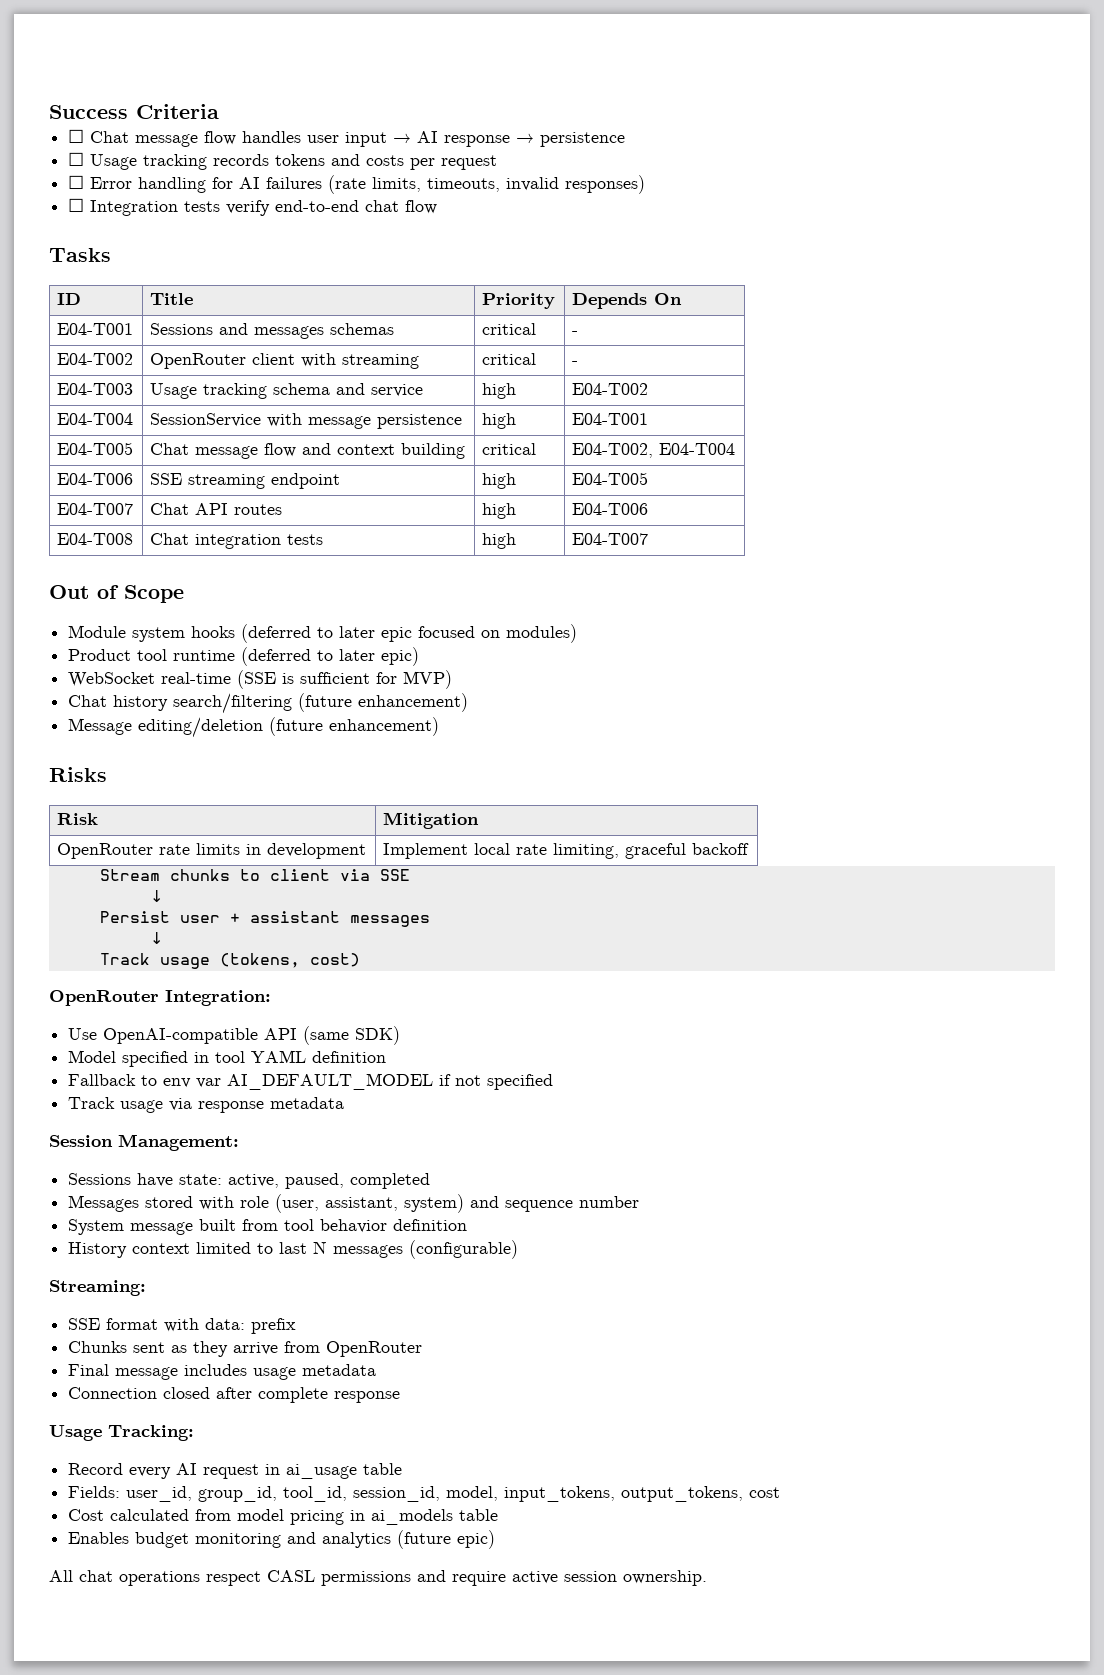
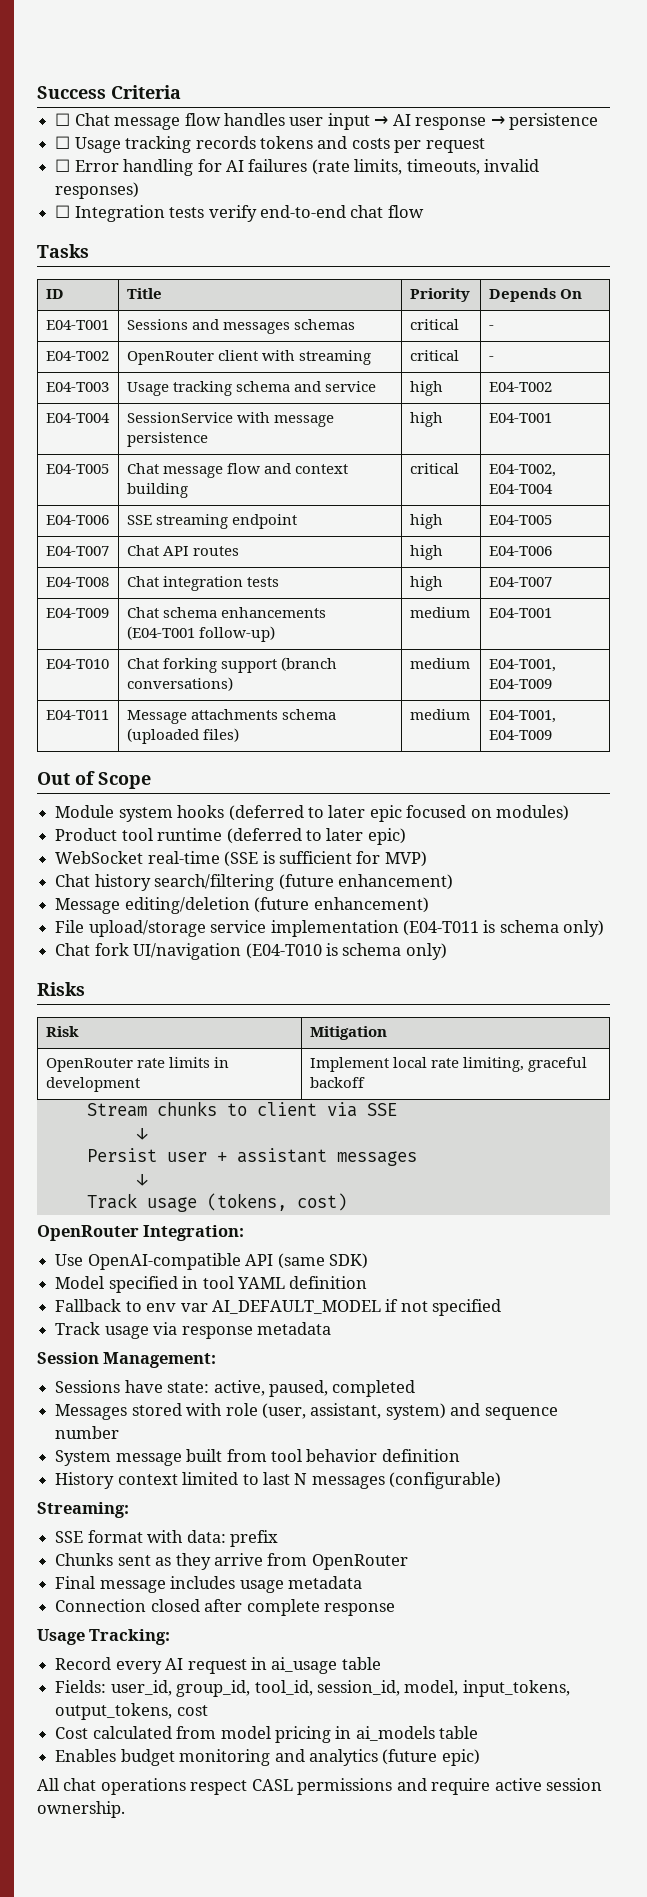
(649, 539) none -> [45,608,109,618] [126,607,326,618] [126,626,275,642] [409,607,470,618] [488,608,552,618] [45,659,109,669] [126,657,337,673] [126,677,233,691] [409,658,470,669] [488,659,556,672] [488,679,552,689] [45,710,109,720] [126,709,336,724] [126,728,239,744] [409,709,470,720] [488,710,556,723] [488,730,552,740] // E04-T009 | Chat schema enhancements (E04-T001 follow-up) | medium | E04-T001 // E04-T010 | Chat forking support (branch conversations) | medium | E04-T001, E04-T009 // E04-T011 | Message attachments schema (uploaded files) | medium | E04-T001, E04-T009
(440, 726) none -> [55,920,605,937] [55,943,447,960] // File upload/storage service implementation (E04-T011 is schema only) // Chat fork UI/navigation (E04-T010 is schema only)

